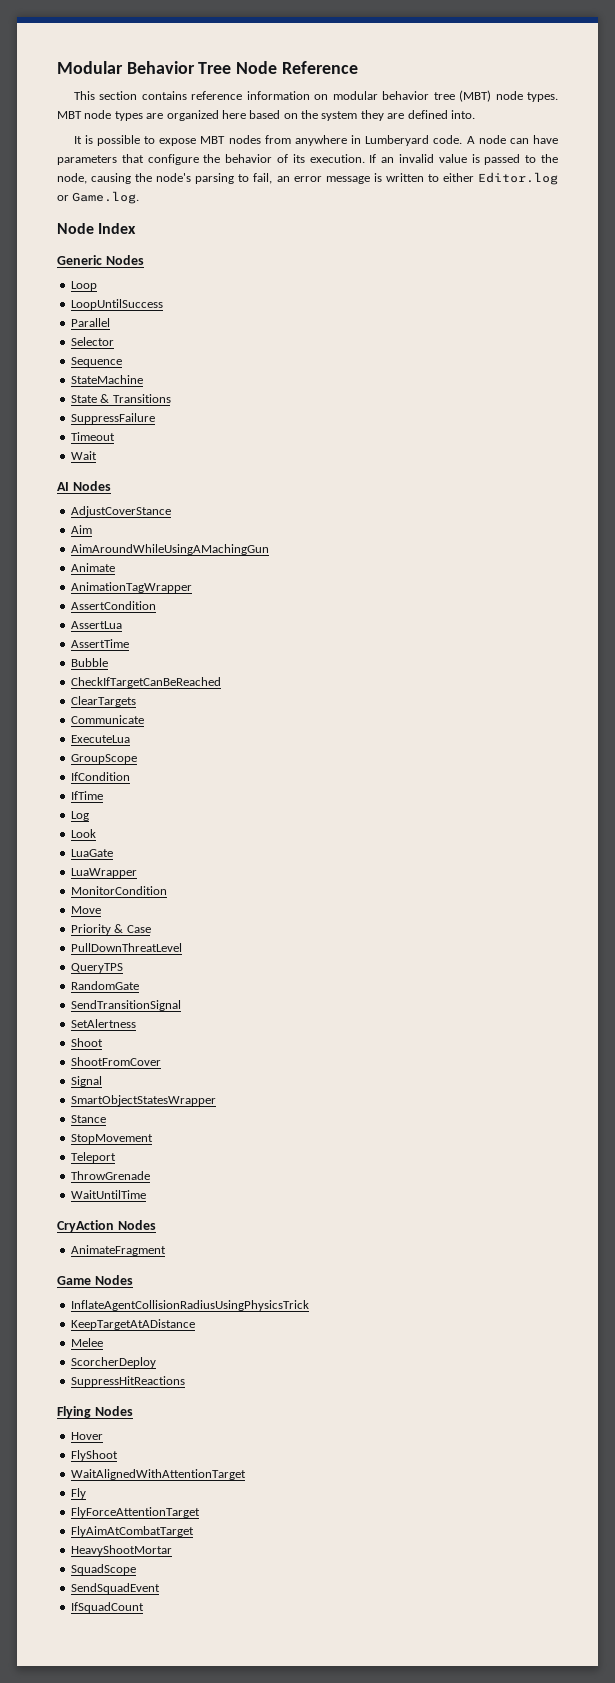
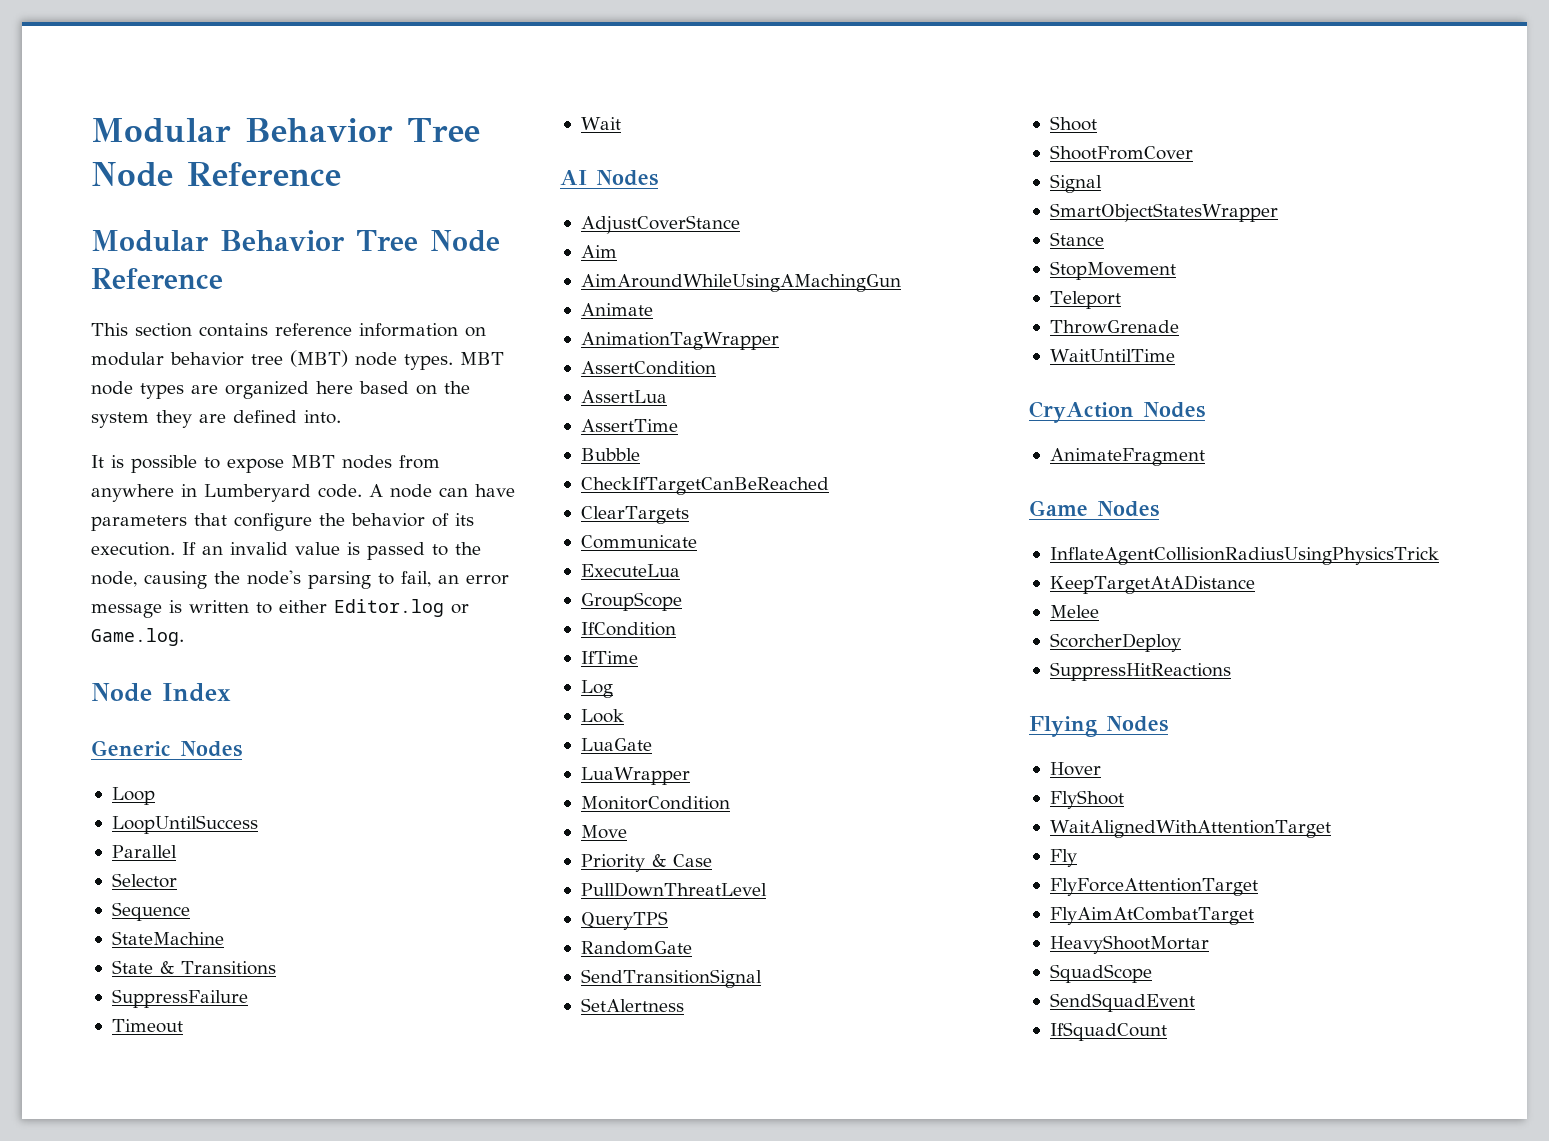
[57,61,358,74] Modular Behavior Tree Node Reference -> [91,118,480,143] [91,162,341,187] [91,230,500,252] [91,268,223,289] Modular Behavior Tree Node Reference // Modular Behavior Tree Node Reference

